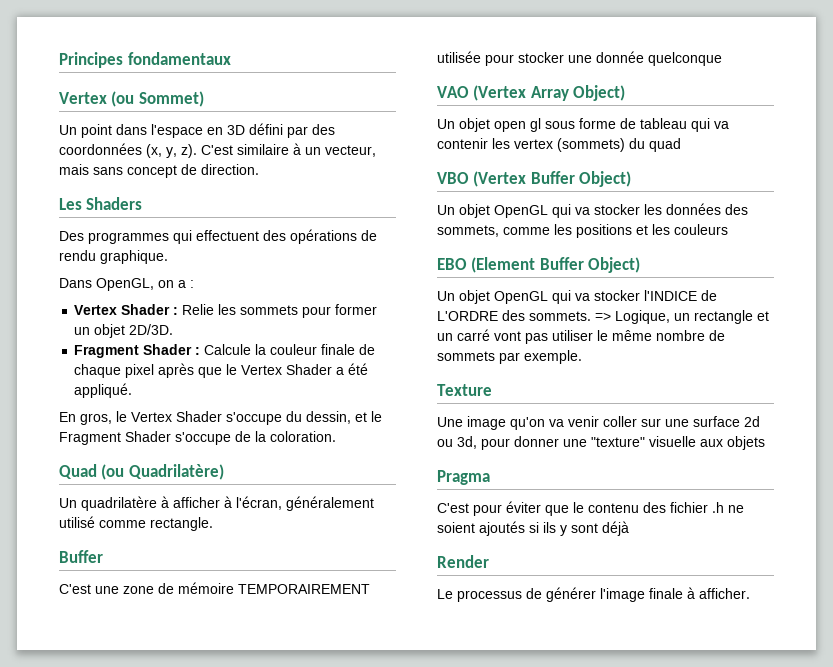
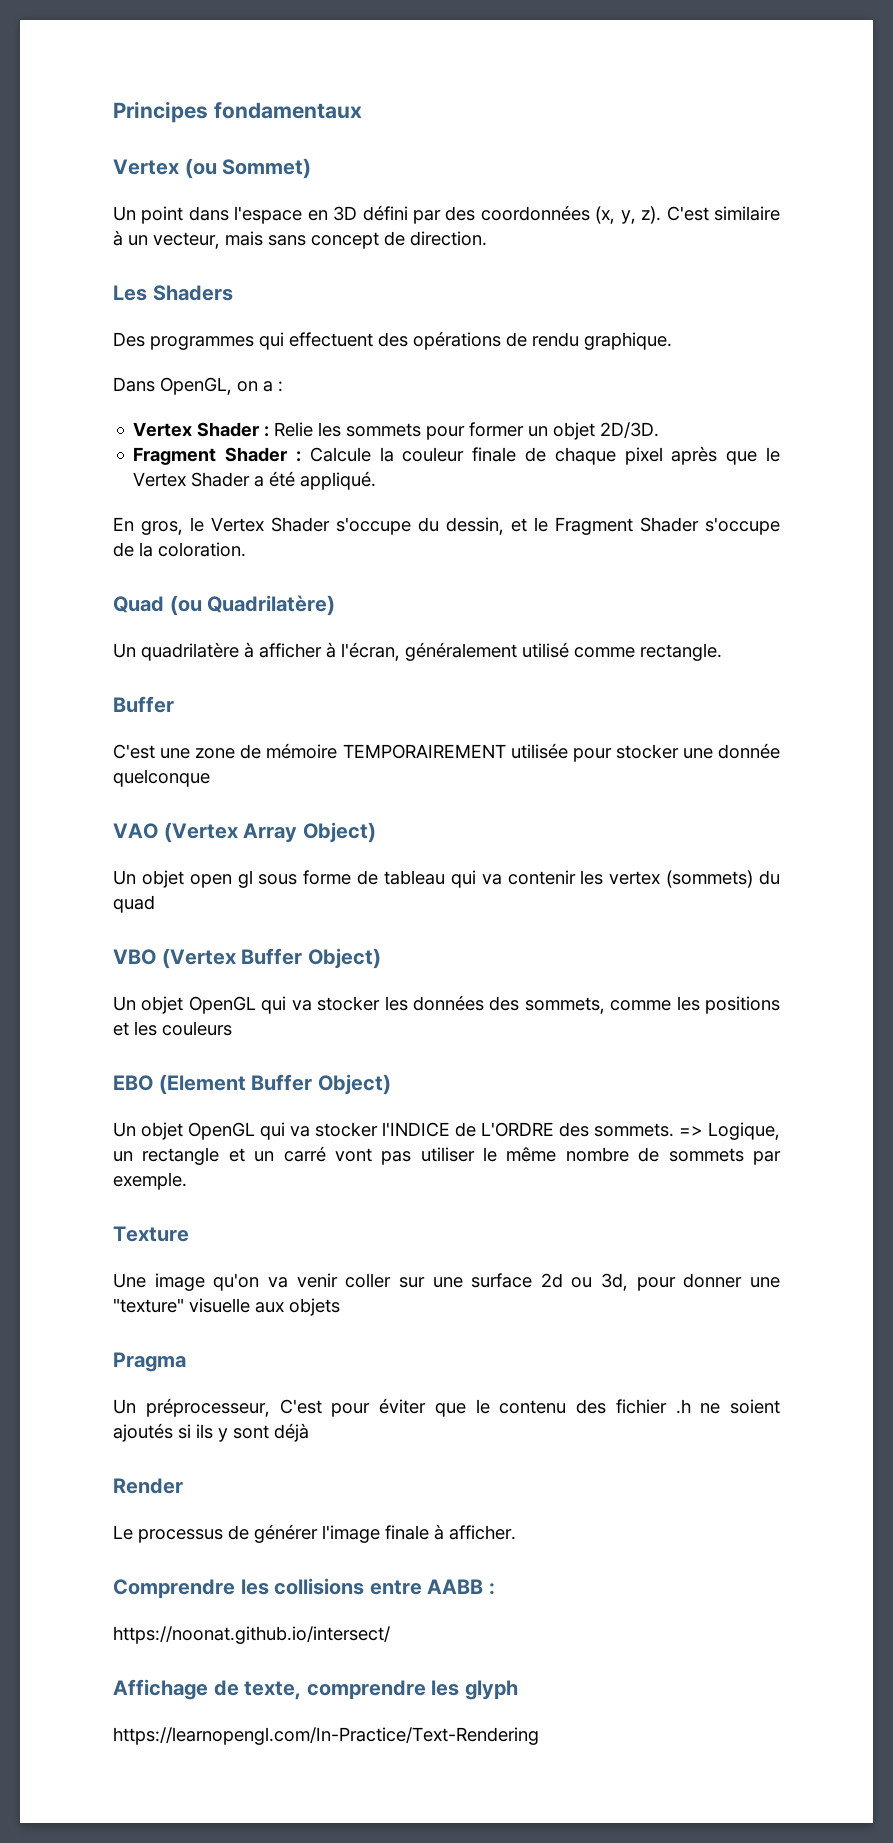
(490, 477) none -> [113,1398,270,1417] Un préprocesseur,
(750, 593) none -> [113,1578,495,1599] [113,1626,390,1644] [113,1679,518,1700] [113,1727,539,1745] // Comprendre les collisions entre AABB : // https://noonat.github.io/intersect/ // Affichage de texte, comprendre les glyph // https://learnopengl.com/In-Practice/Text-Rendering

